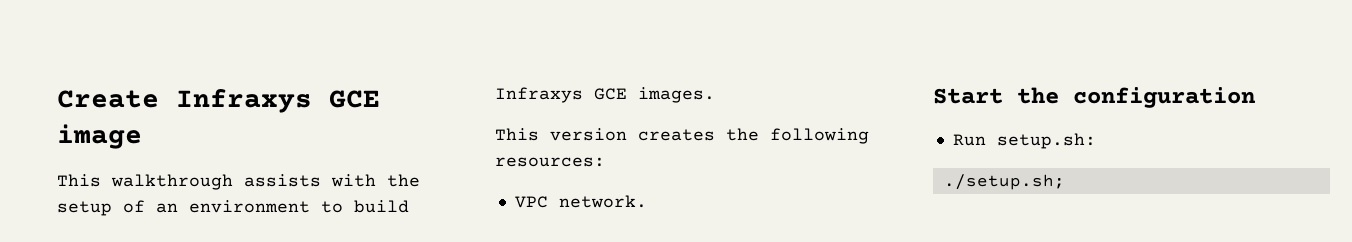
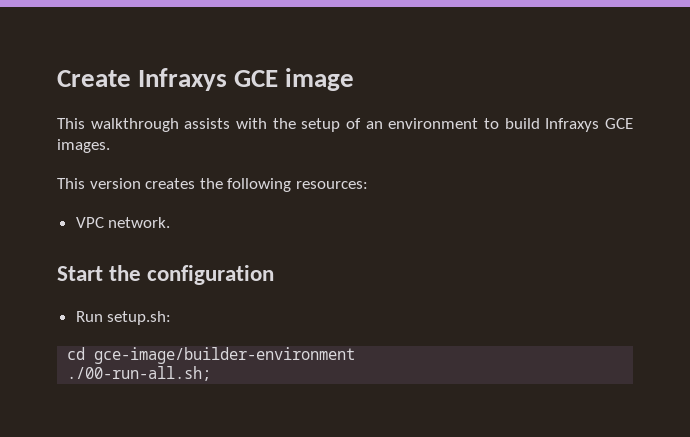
[943,174,1065,190] ./setup.sh; -> [67,347,356,364] [67,366,212,381] cd gce-image/builder-environment // ./00-run-all.sh;

